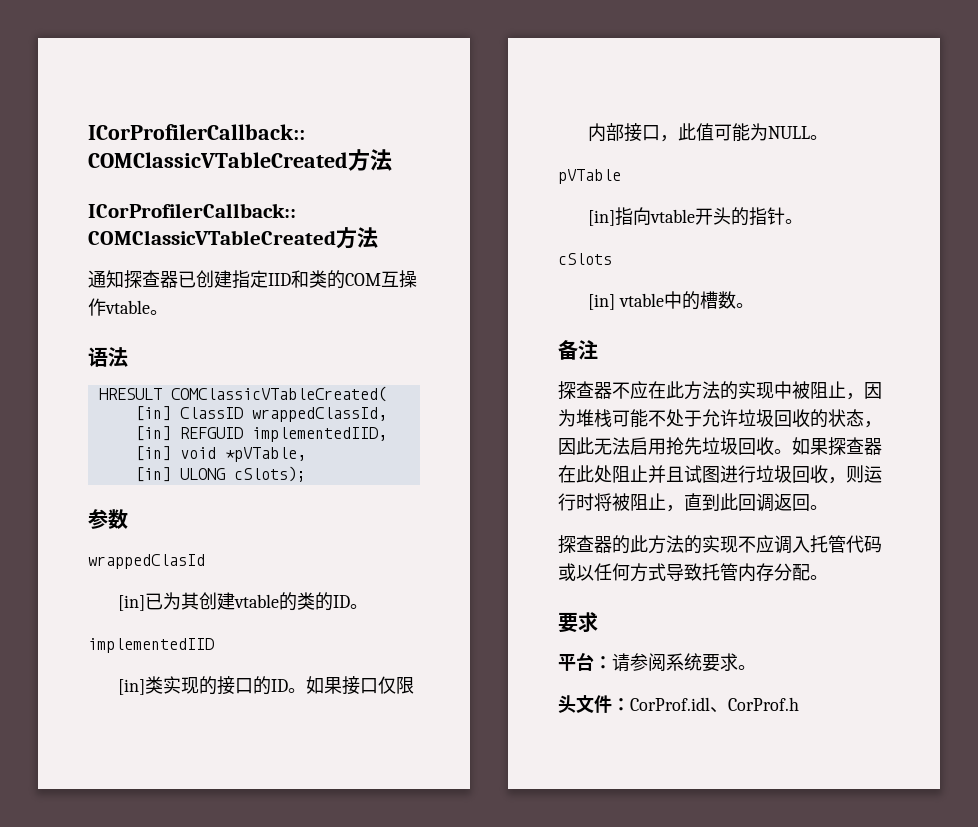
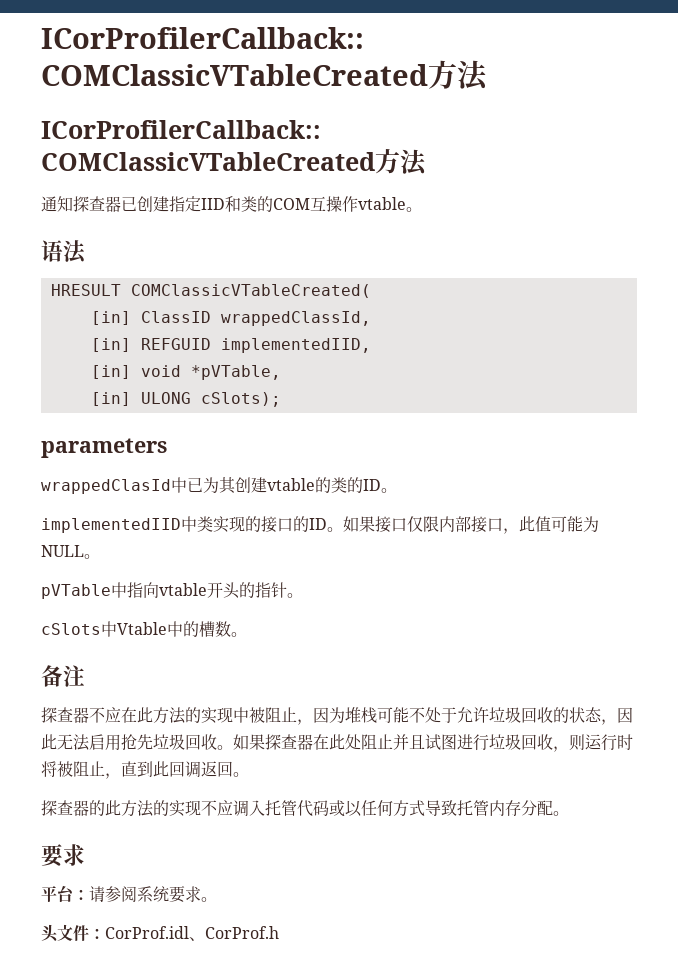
[88,509,128,529] 参数 -> [41,438,167,458] parameters
[118,595,146,611] // [in] -> [171,477,187,493] 中
[118,679,146,695] // [in] -> [181,516,197,532] 中
[588,210,616,226] // [in] -> [111,582,127,598] 中
[588,293,665,310] // [in] vtable -> [101,621,167,637] 中Vtable

